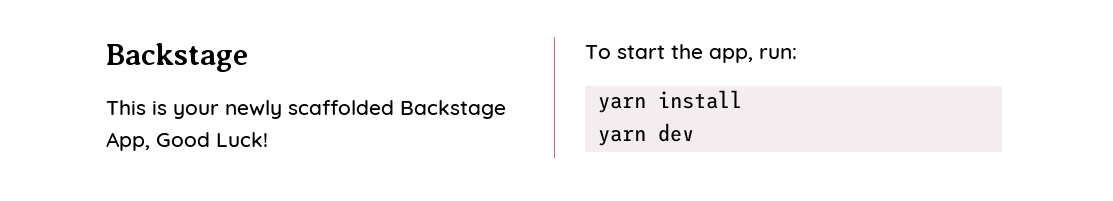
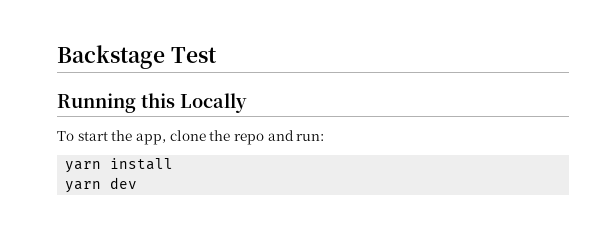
[106,43,248,72] [106,100,506,119] [106,132,268,151] Backstage // This is your newly scaffolded Backstage App, Good Luck! -> [57,45,217,69] [57,93,247,113] Backstage Test // Running this Locally
(753, 55) none -> [169,130,294,145] clone the repo and

